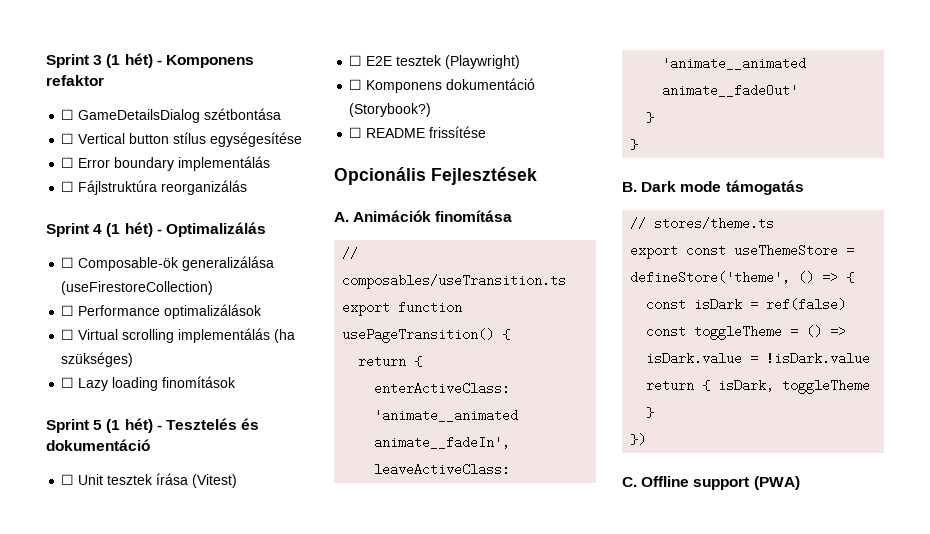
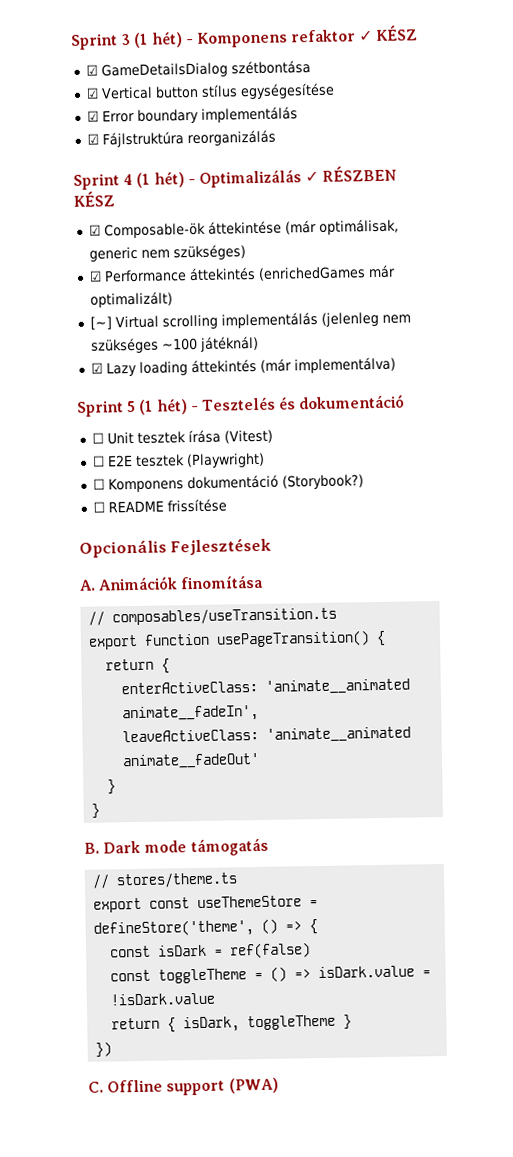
[61,109,75,120] // ☐ -> [359,25,419,42] [85,64,98,76] ✓ KÉSZ // ☑
[61,133,75,144] ☐ -> [85,87,99,99] ☑
[61,157,75,168] ☐ -> [86,110,99,122] ☑
[61,181,75,192] ☐ -> [86,133,99,145] ☑
[61,256,275,271] [61,281,214,295] [61,304,263,319] [61,328,296,343] [61,352,134,367] [61,376,237,391] // ☐ Composable-ök generalizálása (useFirestoreCollection) // ☐ Performance optimalizálások // ☐ Virtual scrolling implementálás (ha szükséges) // ☐ Lazy loading finomítások -> [305,165,398,183] [73,191,115,207] [88,218,399,239] [88,244,246,262] [88,264,396,283] [89,291,173,308] [89,311,411,330] [90,335,259,354] [90,356,396,377] ✓ RÉSZBEN KÉSZ // ☑ Composable-ök áttekintése (már optimálisak, generic nem szükséges) // ☑ Performance áttekintés (enrichedGames már optimalizált) // [~] Virtual scrolling implementálás (jelenleg nem szükséges ~100 játéknál) // ☑ Lazy loading áttekintés (már implementálva)

